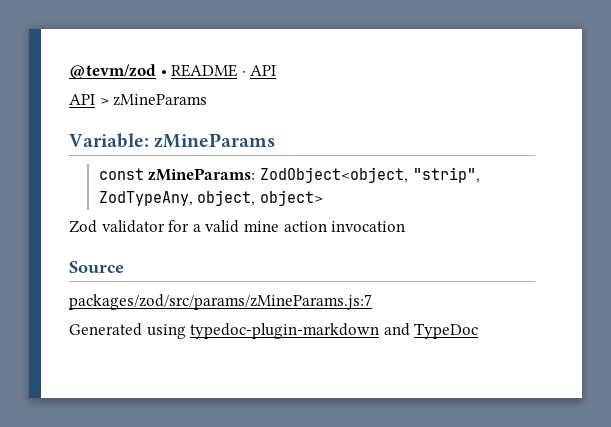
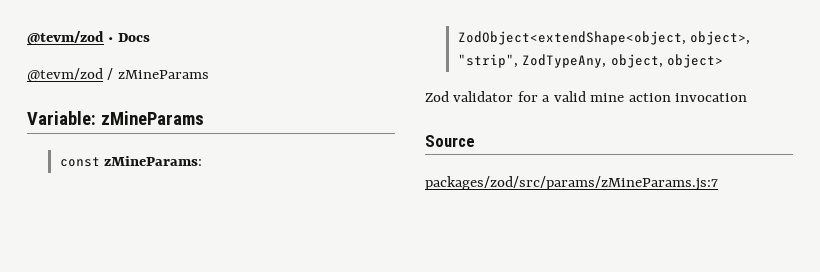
[171,64,277,77] [69,94,109,105] README ∙ API // API > -> [117,33,150,42] [27,68,114,82] Docs // @tevm/zod /
[260,167,409,183] ZodObject<object, -> [457,31,751,45] ZodObject<extendShape<object, object>,
[69,323,479,339] // Generated using typedoc-plugin-markdown and TypeDoc -> (718, 183) none

